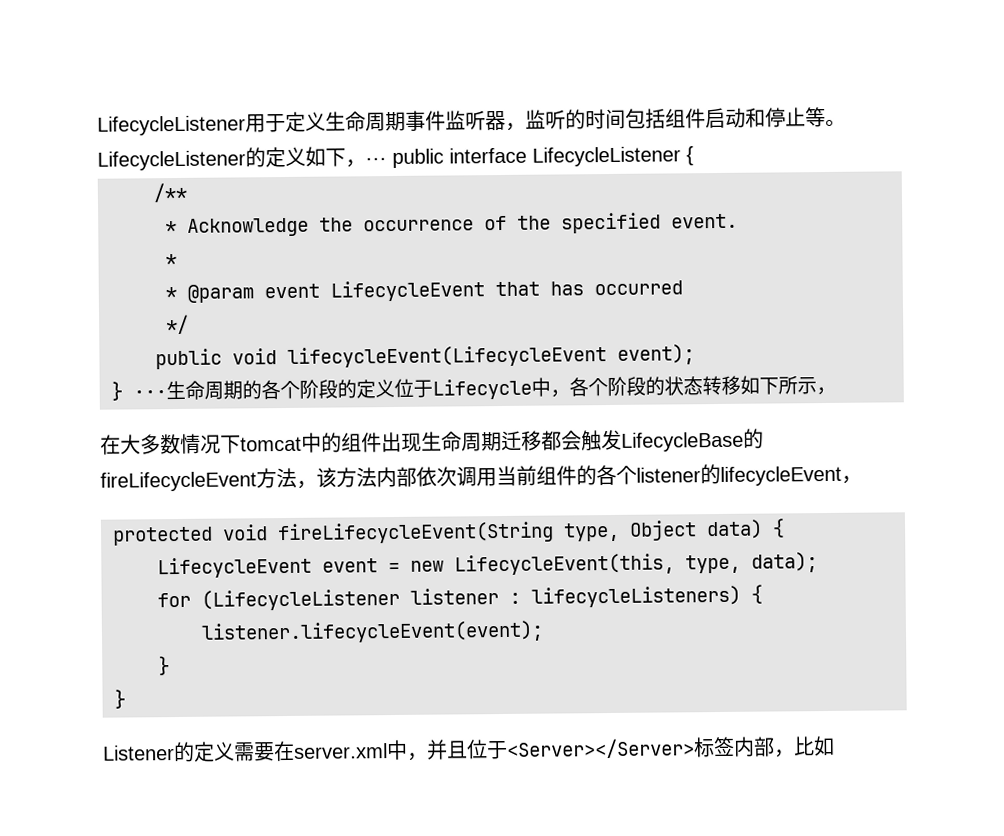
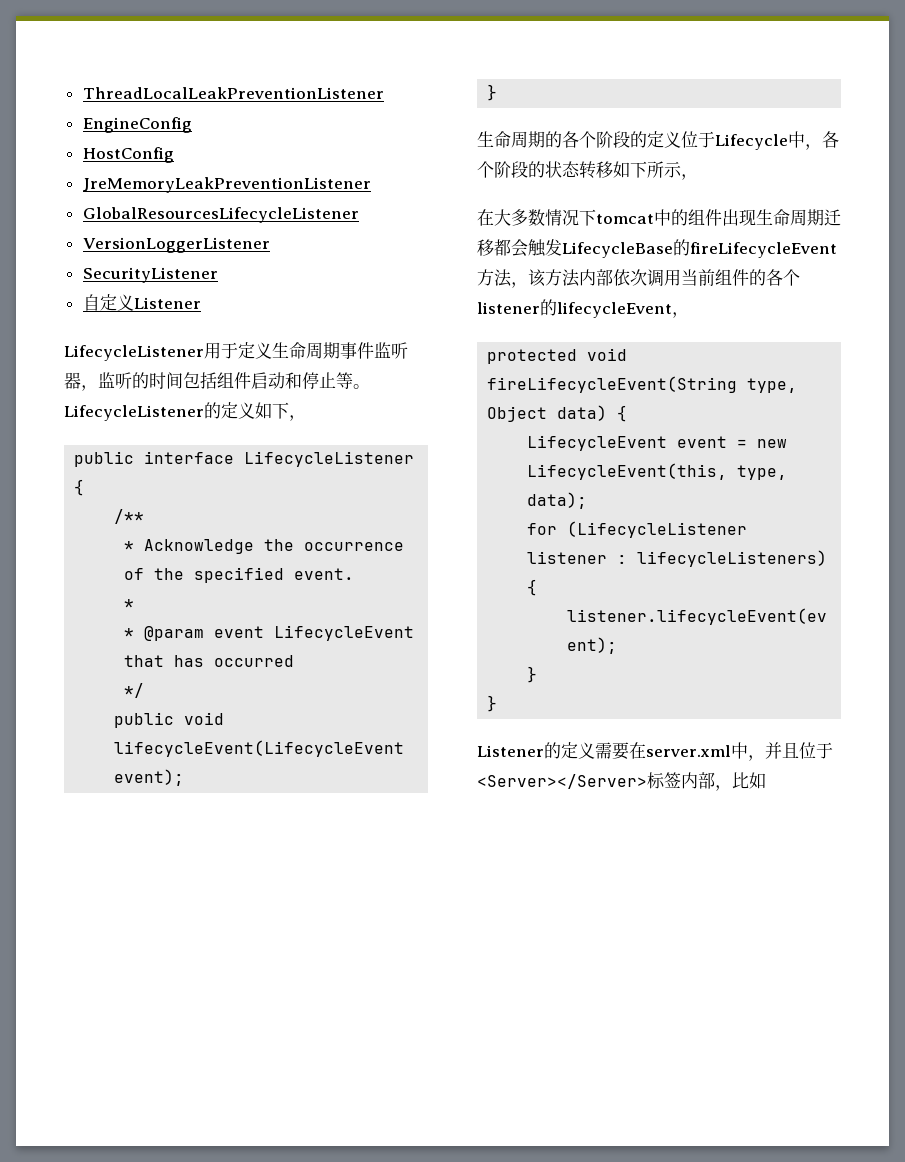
(97, 125) none -> [82,87,384,99] [82,117,192,133] [82,147,174,163] [82,177,371,193] [82,207,359,223] [82,237,270,253] [82,267,218,283] [82,294,201,311] ThreadLocalLeakPreventionListener // EngineConfig // HostConfig // JreMemoryLeakPreventionListener // GlobalResourcesLifecycleListener // VersionLoggerListener // SecurityListener // 自定义Listener //
[365,157,387,165] ··· -> (306, 418) //
[133,390,167,399] ··· -> (498, 92) //

